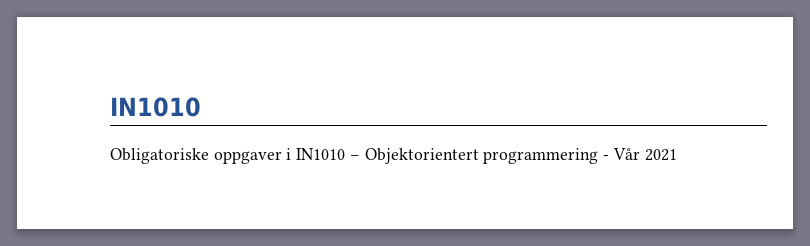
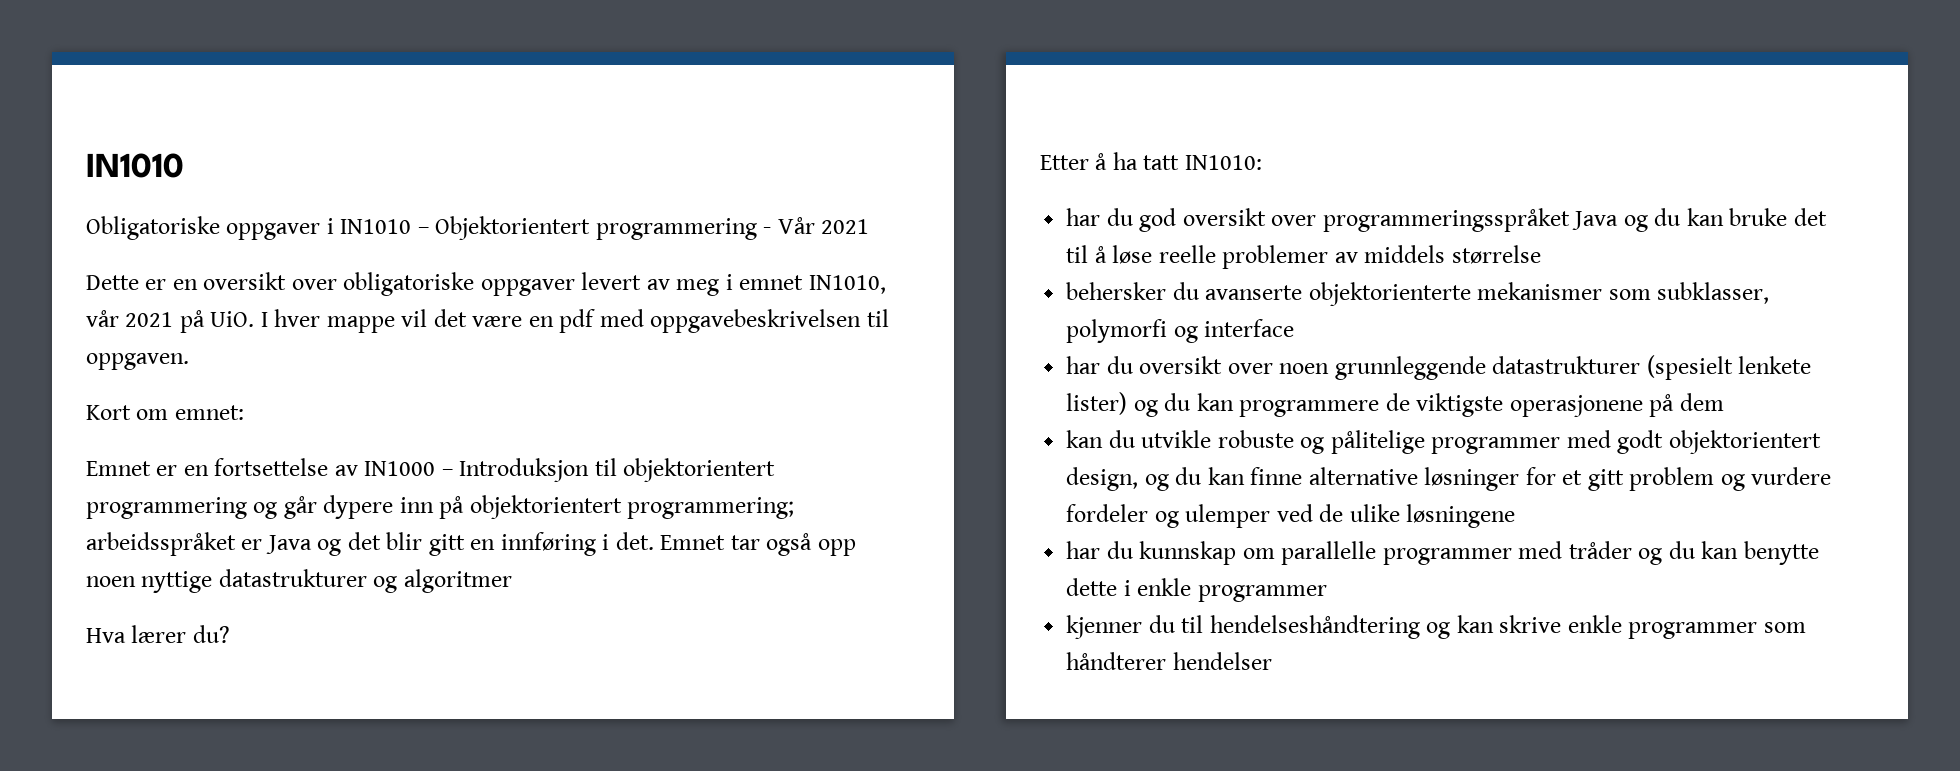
(677, 155) none -> [86,272,886,296] [86,309,889,333] [86,353,189,370] [86,405,244,420] [86,458,776,482] [86,495,795,519] [86,532,856,556] [86,569,512,593] [86,625,230,643] [1040,152,1262,170] [1066,208,1827,232] [1066,245,1541,269] [1066,282,1770,306] [1066,319,1295,343] [1066,355,1812,380] [1066,392,1724,417] [1066,430,1821,454] [1066,467,1832,491] [1066,504,1516,528] [1066,541,1819,565] [1066,578,1327,602] [1066,615,1806,639] [1066,652,1272,670] // Dette er en oversikt over obligatoriske oppgaver levert av meg i emnet IN1010, vår 2021 på UiO. I hver mappe vil det være en pdf med oppgavebeskrivelsen til oppgaven. // Kort om emnet: // Emnet er en fortsettelse av IN1000 – Introduksjon til objektorientert programmering og går dypere inn på objektorientert programmering; arbeidsspråket er Java og det blir gitt en innføring i det. Emnet tar også opp noen nyttige datastrukturer og algoritmer // Hva lærer du? // Etter å ha tatt IN1010: // har du god oversikt over programmeringsspråket Java og du kan bruke det til å løse reelle problemer av middels størrelse // behersker du avanserte objektorienterte mekanismer som subklasser, polymorfi og interface // har du oversikt over noen grunnleggende datastrukturer (spesielt lenkete lister) og du kan programmere de viktigste operasjonene på dem // kan du utvikle robuste og pålitelige programmer med godt objektorientert design, og du kan finne alternative løsninger for et gitt problem og vurdere fordeler og ulemper ved de ulike løsningene // har du kunnskap om parallelle programmer med tråder og du kan benytte dette i enkle programmer // kjenner du til hendelseshåndtering og kan skrive enkle programmer som håndterer hendelser

